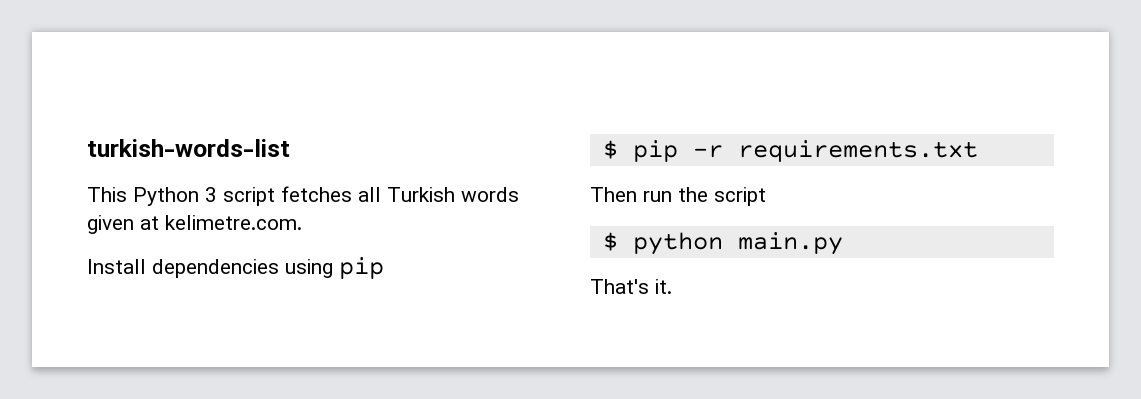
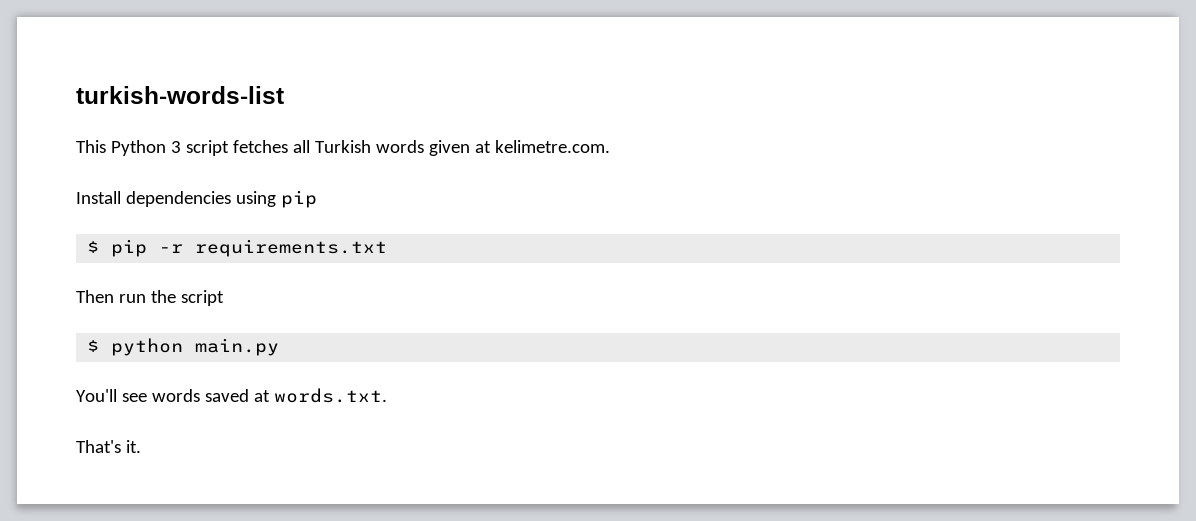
(843, 243) none -> [76,388,387,403] // You'll see words saved at words.txt.

